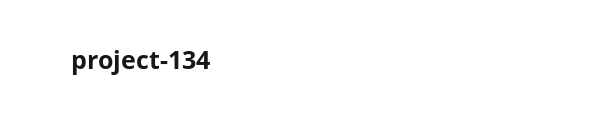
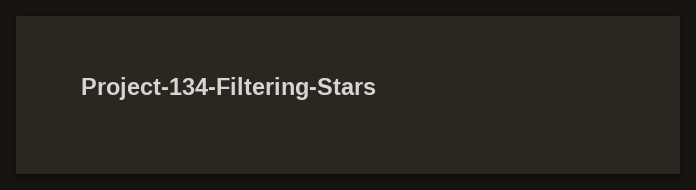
[71,50,210,75] project-134 -> [81,77,376,100] Project-134-Filtering-Stars

